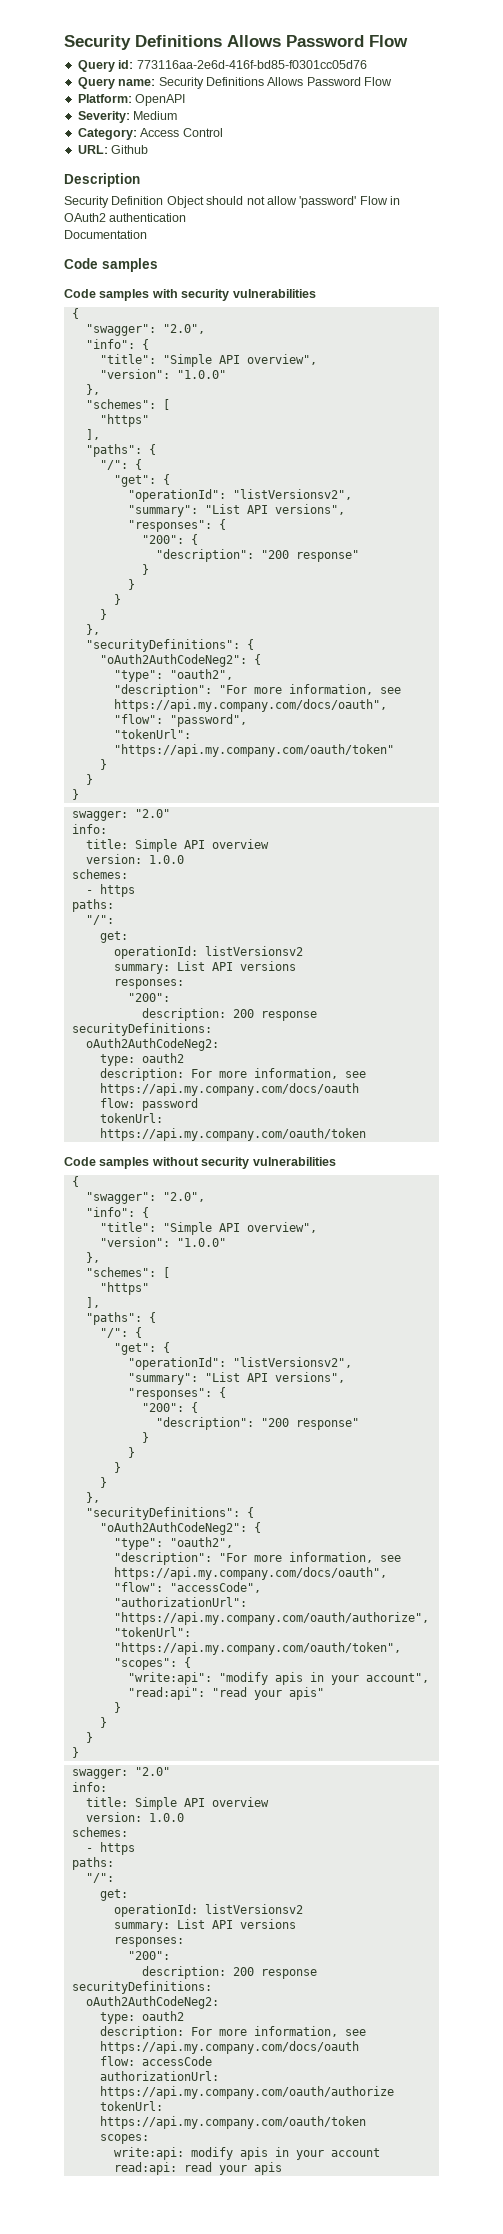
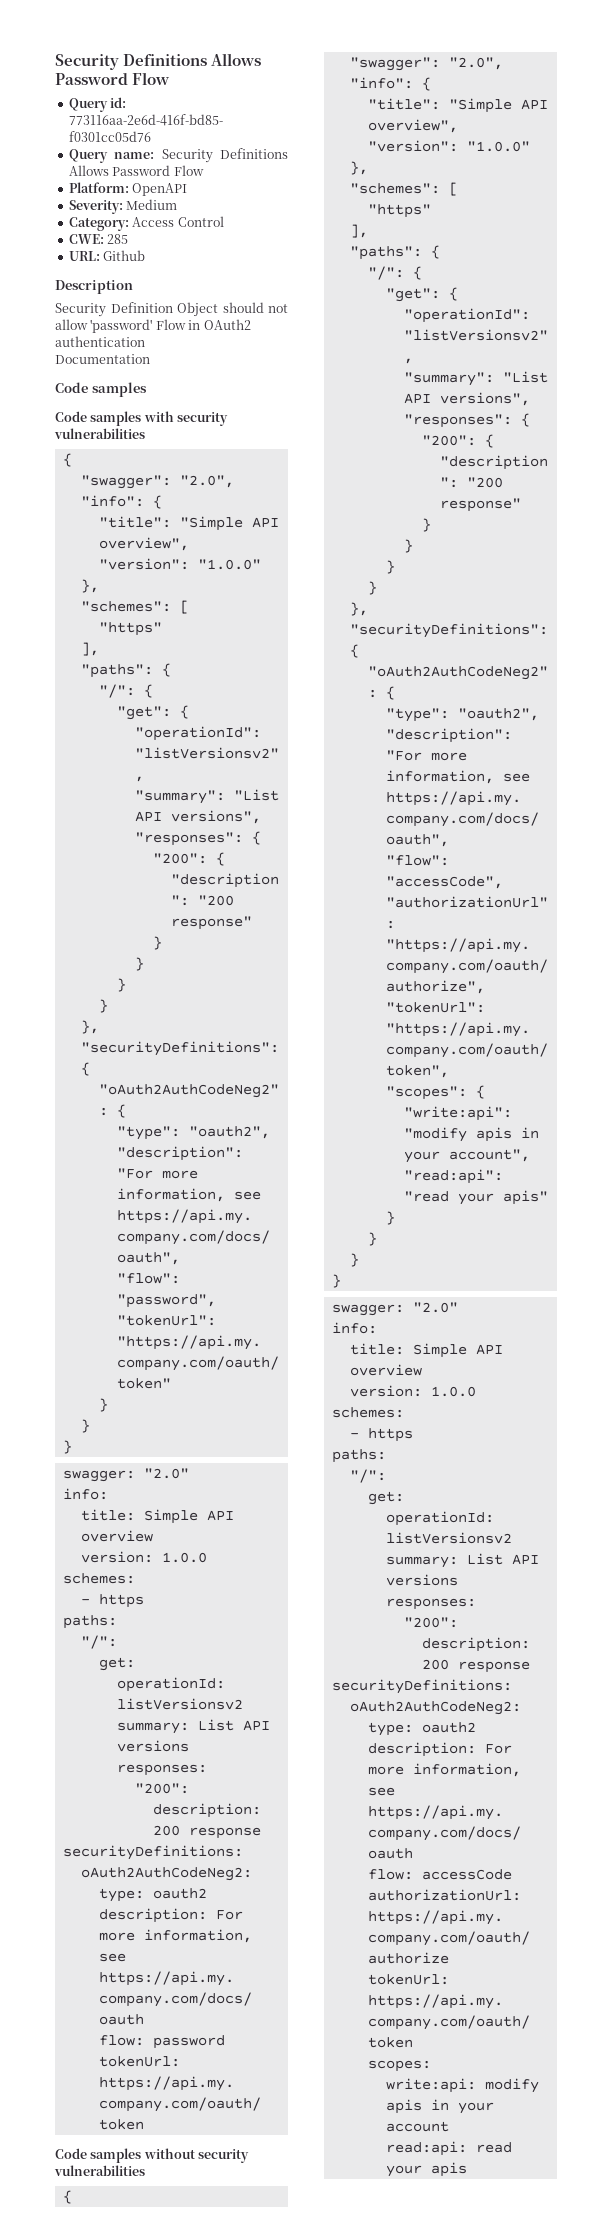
(223, 132) none -> [68,234,129,244] // CWE: 285

